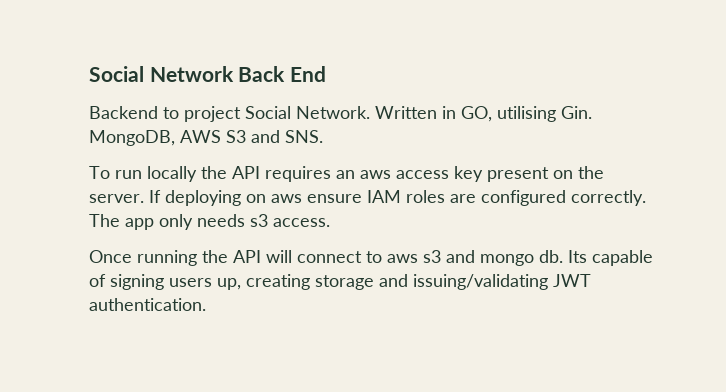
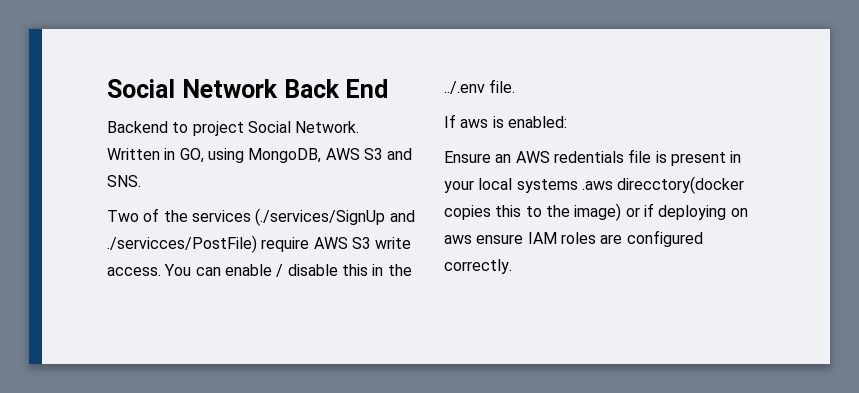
[497,106,592,122] utilising Gin. -> [207,148,244,163] using
[89,166,604,182] [89,190,161,203] To run locally the API requires an aws access key present on the server. If -> [107,208,415,226] [107,235,412,253] [107,264,412,277] [444,79,516,94] [444,114,567,128] [444,149,742,166] [444,176,745,194] [444,203,654,221] Two of the services (./services/SignUp and ./servicces/PostFile) require AWS S3 write access. You can enable / disable this in the ../.env file. // If aws is enabled: // Ensure an AWS redentials file is present in your local systems .aws direcctory(docker copies this to the image) or if
[89,214,330,230] [89,250,653,266] [89,274,591,290] [89,298,206,311] The app only needs s3 access. // Once running the API will connect to aws s3 and mongo db. Its capable of signing users up, creating storage and issuing/validating JWT authentication. -> (512, 266) none

